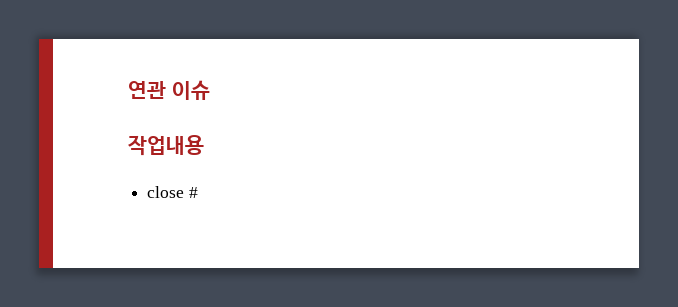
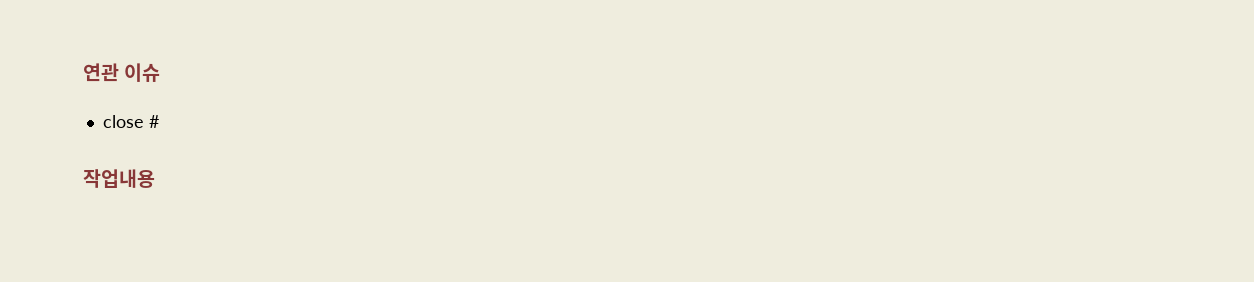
[128,135,204,156] // 작업내용 -> (161, 72) none
(198, 192) none -> [83,169,155,188] // 작업내용

